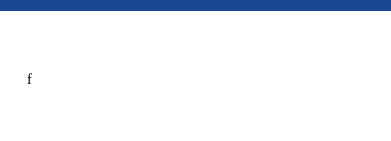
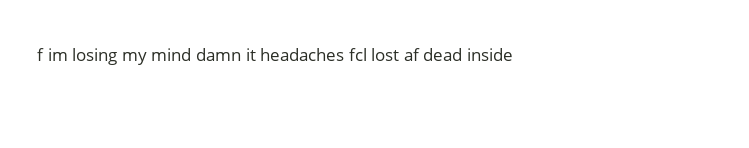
(32, 78) none -> [47,48,514,65] im losing my mind damn it headaches fcl lost af dead inside

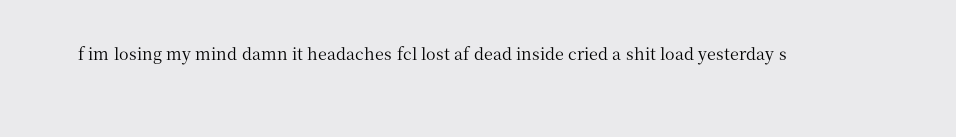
(514, 54) none -> [568,47,787,65] cried a shit load yesterday s

